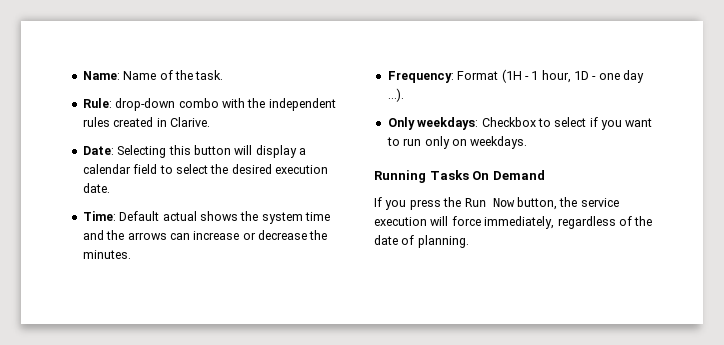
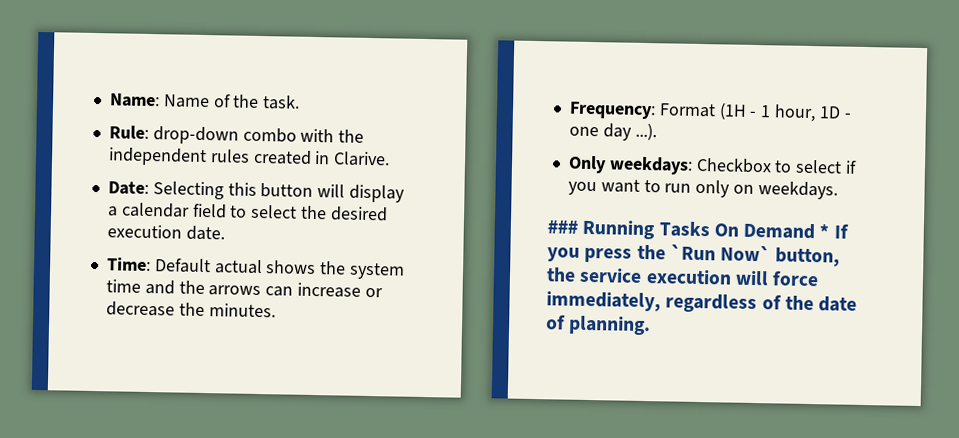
(528, 142) none -> [547,219,579,234] ###
(545, 175) // -> [819,224,830,239] *
[464,198,515,207] Run Now -> [669,244,772,262] `Run Now`

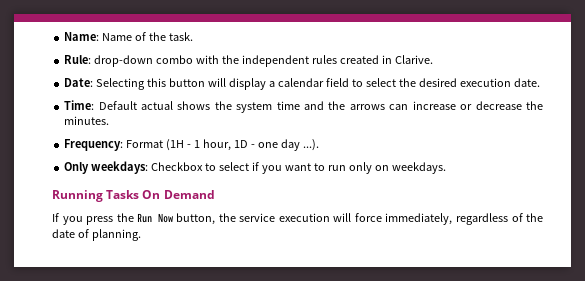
[547,219,579,234] ### -> (446, 168) none
[819,224,830,239] * -> (215, 194) //
[669,244,772,262] `Run Now` -> [137,213,173,223] Run Now

